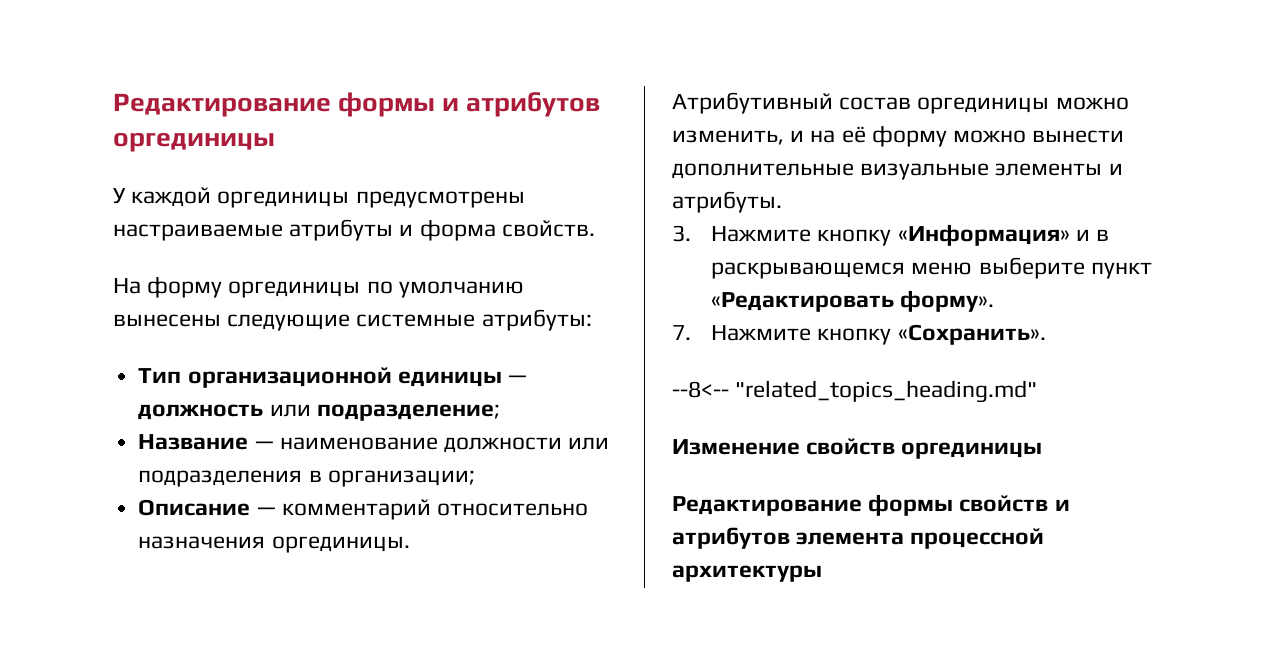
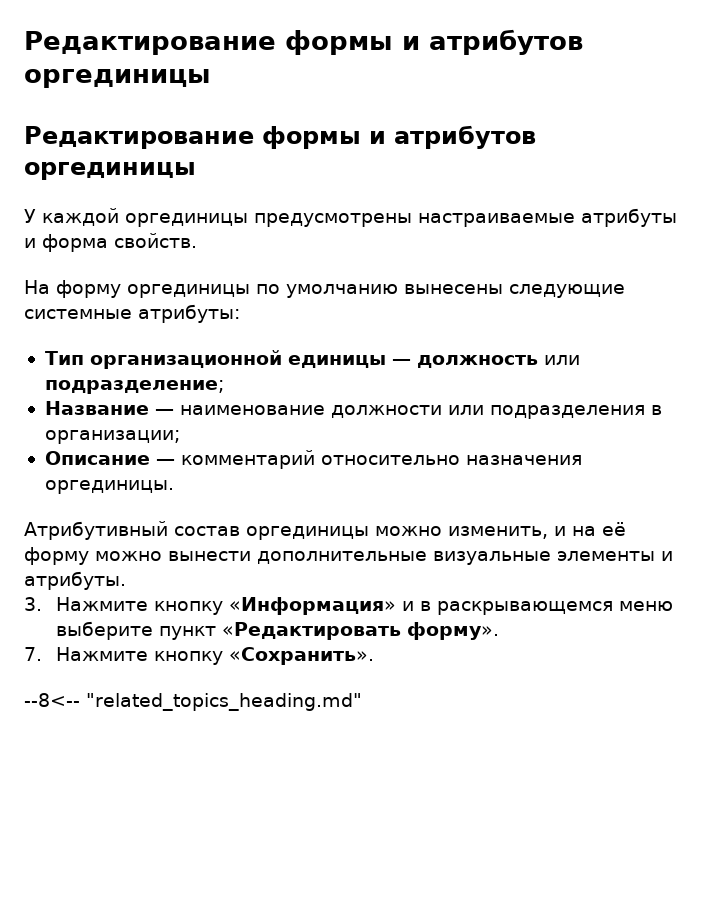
[113,92,601,117] [113,132,275,152] Редактирование формы и атрибутов оргединицы -> [24,29,583,55] [24,69,211,88] [24,125,536,149] [24,162,196,180] Редактирование формы и атрибутов оргединицы // Редактирование формы и атрибутов оргединицы
[672,438,1043,459] [672,494,1070,516] [672,527,1045,549] [672,565,822,582] // Изменение свойств оргединицы // Редактирование формы свойств и атрибутов элемента процессной архитектуры -> (362, 702) none

